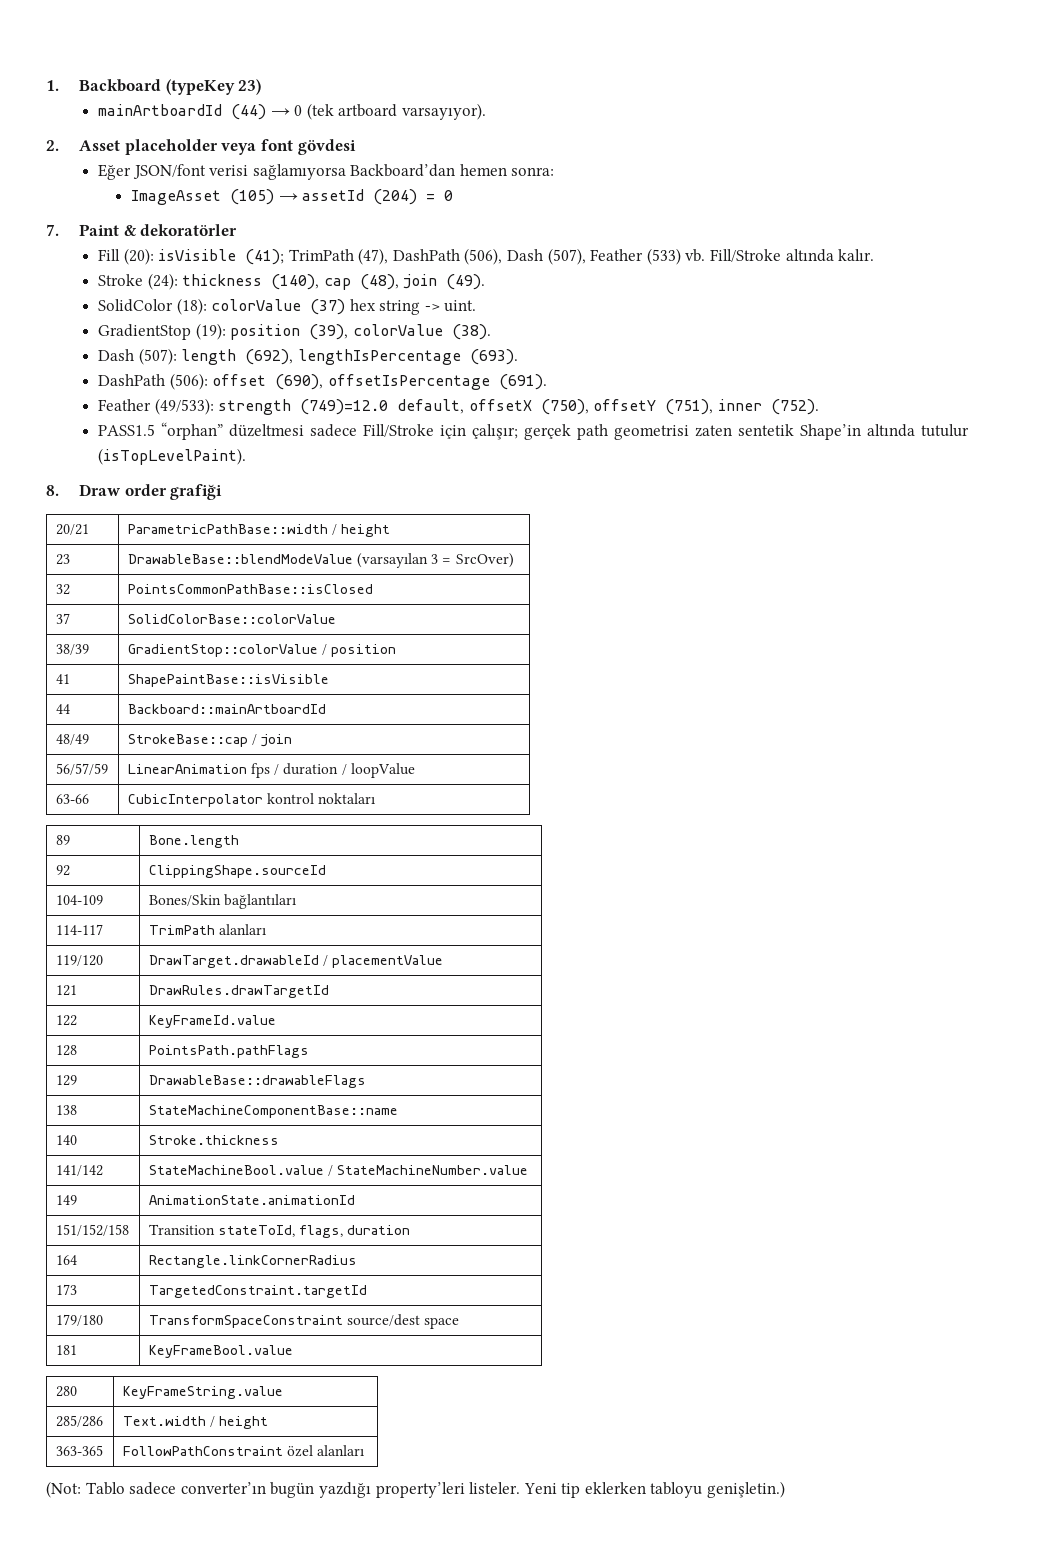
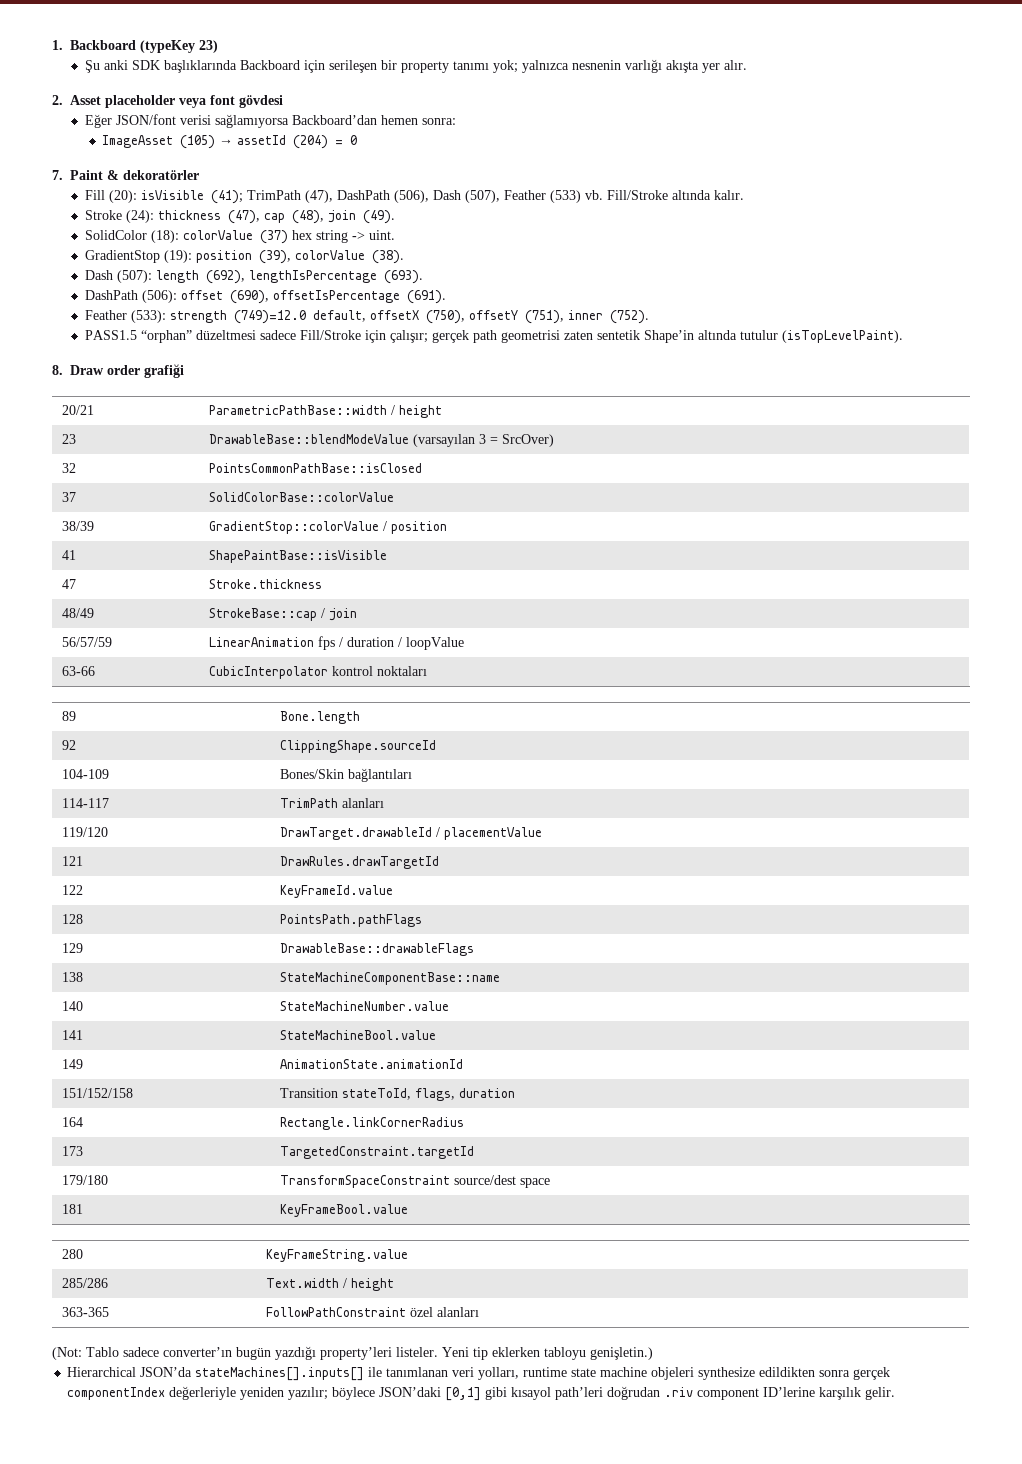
[97,103,486,120] mainArtboardId (44) → 0 (tek artboard varsayıyor). -> [84,59,747,73] Şu anki SDK başlıklarında Backboard için serileşen bir property tanımı yok; yalnızca nesnenin varlığı akışta yer alır.
[271,274,320,290] (140), -> [227,210,260,224] (47),
[154,398,214,415] (49/533): -> [130,310,166,323] (533):
[55,704,70,714] [127,704,326,714] 44 | Backboard::mainArtboardId -> [61,579,76,589] [208,579,322,589] 47 | Stroke.thickness
[148,1135,279,1145] [55,1165,103,1176] Stroke.thickness // 141/142 -> [279,1001,449,1011] [61,1030,83,1040] StateMachineNumber.value // 141
[327,1165,529,1176] / StateMachineNumber.value -> (436, 1035) none
(786, 1489) none -> [67,1367,891,1381] [67,1386,896,1401] // Hierarchical JSON’da stateMachines[].inputs[] ile tanımlanan veri yolları, runtime state machine objeleri synthesize edildikten sonra gerçek componentIndex değerleriyle yeniden yazılır; böylece JSON’daki [0,1] gibi kısayol path’leri doğrudan .riv component ID’lerine karşılık gelir.

